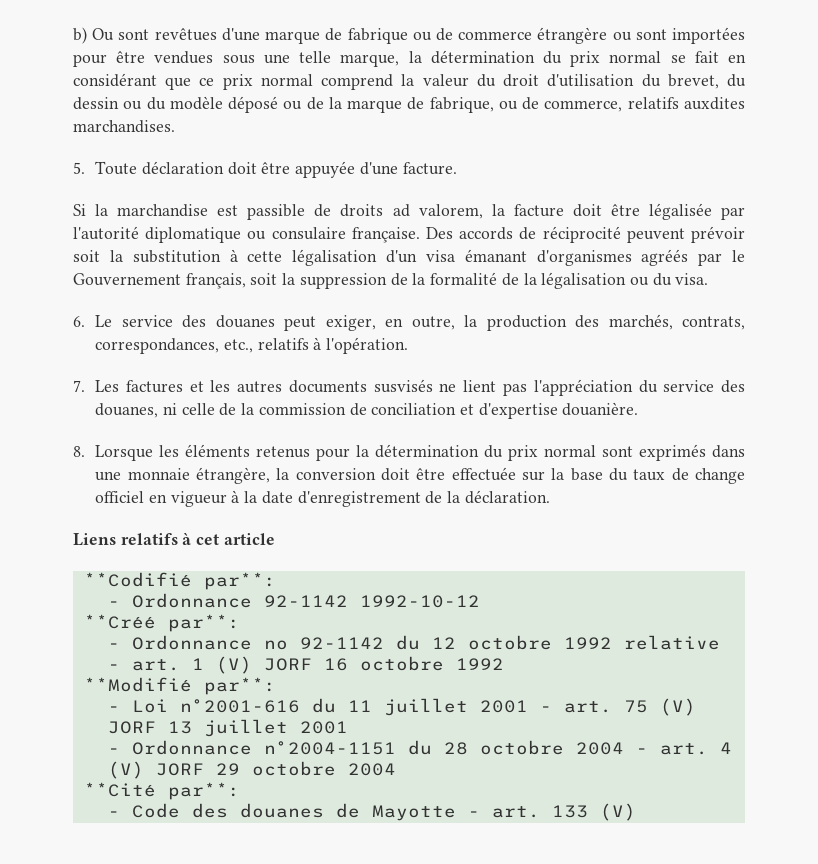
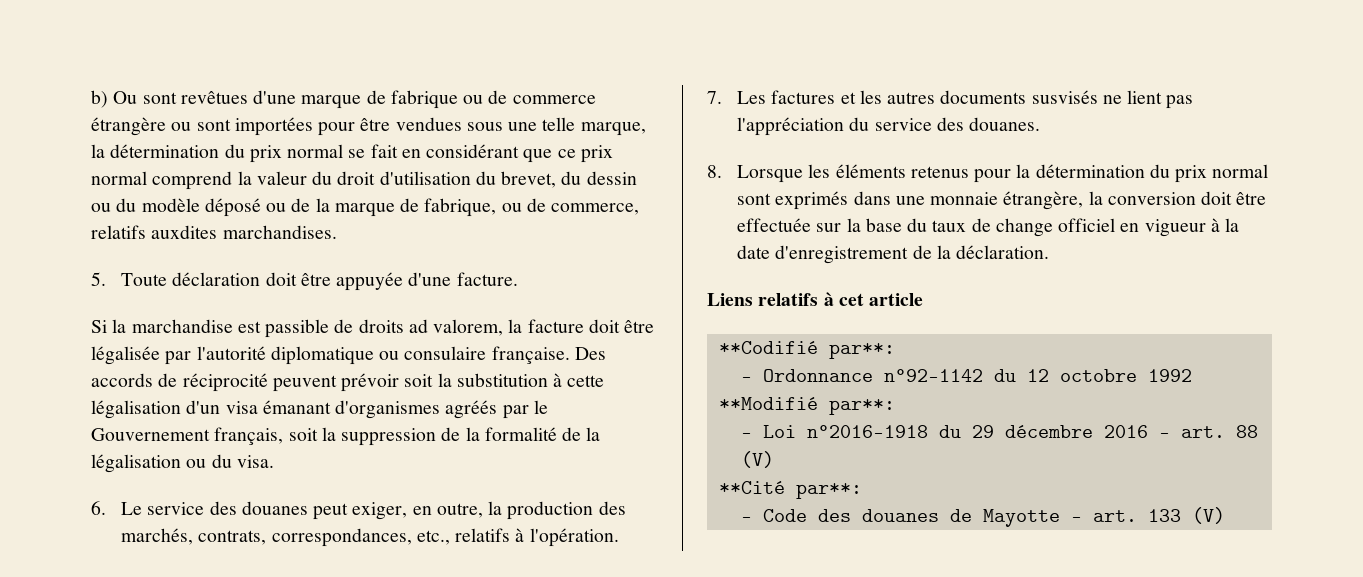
[95,402,639,419] douanes, ni celle de la commission de conciliation et d'expertise douanière. -> [969,117,1041,131] douanes.
[263,595,480,608] [83,614,240,632] [107,635,720,650] [107,656,348,674] 92-1142 1992-10-12 // **Créé par**: // - Ordonnance no 92-1142 du 12 octobre 1992 relative - art. 1 (V) JORF 16 -> [883,369,1049,382] n°92-1142 du 12
[179,698,696,716] [107,719,348,737] [107,740,732,755] [107,761,396,779] n°2001-616 du 11 juillet 2001 - art. 75 (V) JORF 13 juillet 2001 // - Ordonnance n°2004-1151 du 28 octobre 2004 - art. 4 (V) JORF 29 octobre 2004 -> [806,425,1258,438] [740,451,774,468] n°2016-1918 du 29 décembre 2016 - art. 88 (V)

